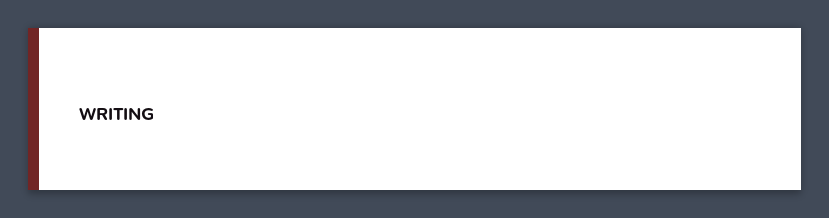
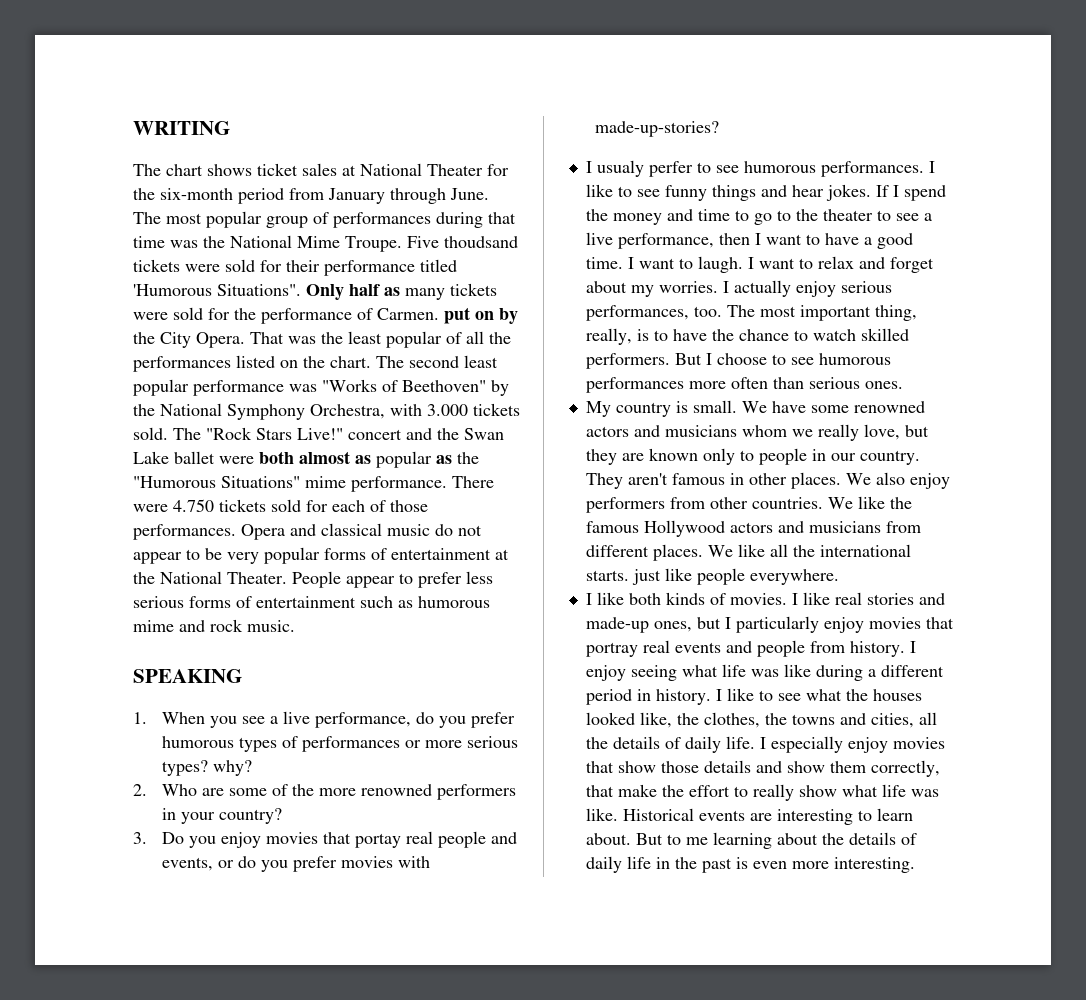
(154, 113) none -> [133,163,509,176] [133,188,489,204] [133,211,516,228] [133,235,518,252] [133,259,457,276] [133,283,497,300] [133,307,518,324] [133,331,511,348] [133,355,498,372] [133,379,509,396] [133,403,520,420] [133,427,504,440] [133,451,479,468] [133,476,494,492] [133,499,428,512] [133,523,482,540] [133,547,509,564] [133,571,493,588] [133,596,490,608] [133,619,295,632] [133,669,242,683] [133,711,515,728] [161,736,518,752] [161,760,252,776] [133,784,516,800] [161,808,282,824] [133,831,517,848] [161,856,430,872] [594,121,719,137] [585,160,935,177] [585,184,946,201] [585,209,932,225] [585,232,913,249] [585,256,934,273] [585,280,892,297] [585,305,917,321] [585,328,909,345] [585,353,891,369] [585,377,903,393] [585,400,925,417] [585,424,929,441] [585,448,920,465] [585,472,950,489] [585,496,912,513] [585,520,921,537] [585,544,911,561] [585,568,839,585] [585,592,945,605] [585,616,954,633] [585,640,916,657] [585,664,944,681] [585,688,922,705] [585,712,937,728] [585,736,945,753] [585,760,940,777] [585,784,939,801] [585,808,913,825] [585,832,917,849] [585,856,915,873] // The chart shows ticket sales at National Theater for the six-month period from January through June. The most popular group of performances during that time was the National Mime Troupe. Five thoudsand tickets were sold for their performance titled 'Humorous Situations". Only half as many tickets were sold for the performance of Carmen. put on by the City Opera. That was the least popular of all the performances listed on the chart. The second least popular performance was "Works of Beethoven" by the National Symphony Orchestra, with 3.000 tickets sold. The "Rock Stars Live!" concert and the Swan Lake ballet were both almost as popular as the "Humorous Situations" mime performance. There were 4.750 tickets sold for each of those performances. Opera and classical music do not appear to be very popular forms of entertainment at the National Theater. People appear to prefer less serious forms of entertainment such as humorous mime and rock music. // SPEAKING // 1. When you see a live performance, do you prefer humorous types of performances or more serious types? why? // 2. Who are some of the more renowned performers in your country? // 3. Do you enjoy movies that portay real people and events, or do you prefer movies with made-up-stories? // I usualy perfer to see humorous performances. I like to see funny things and hear jokes. If I spend the money and time to go to the theater to see a live performance, then I want to have a good time. I want to laugh. I want to relax and forget about my worries. I actually enjoy serious performances, too. The most important thing, really, is to have the chance to watch skilled performers. But I choose to see humorous performances more often than serious ones. // My country is small. We have some renowned actors and musicians whom we really love, but they are known only to people in our country. They aren't famous in other places. We also enjoy performers from other countries. We like the famous Hollywood actors and musicians from different places. We like all the international starts. just like people everywhere. // I like both kinds of movies. I like real stories and made-up ones, but I particularly enjoy movies that portray real events and people from history. I enjoy seeing what life was like during a different period in history. I like to see what the houses looked like, the clothes, the towns and cities, all the details of daily life. I especially enjoy movies that show those details and show them correctly, that make the effort to really show what life was like. Historical events are interesting to learn about. But to me learning about the details of daily life in the past is even more interesting.

